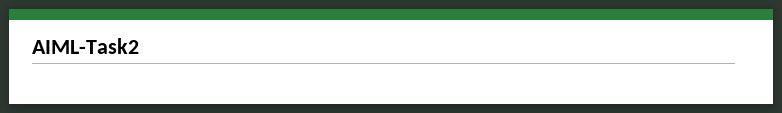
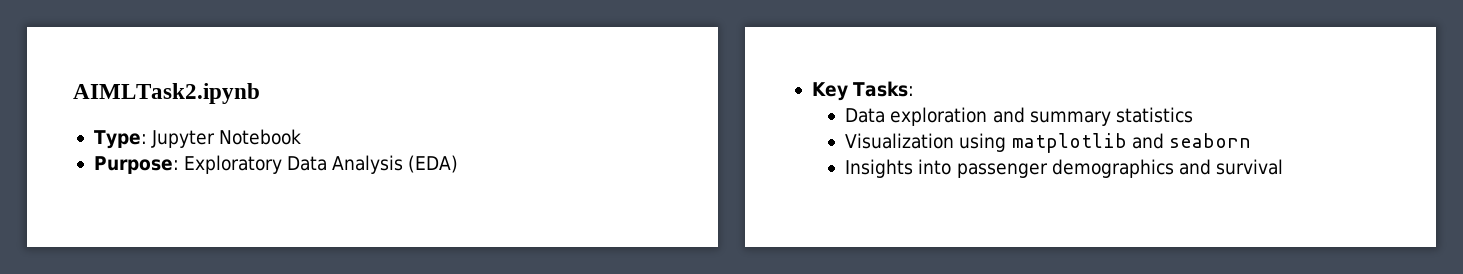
[32,38,139,54] AIML-Task2 -> [73,83,260,104] [93,129,302,149] [93,155,459,174] [811,81,914,101] [845,107,1193,126] [845,133,1251,153] [845,159,1283,178] AIMLTask2.ipynb // Type: Jupyter Notebook // Purpose: Exploratory Data Analysis (EDA) // Key Tasks: // Data exploration and summary statistics // Visualization using matplotlib and seaborn // Insights into passenger demographics and survival

